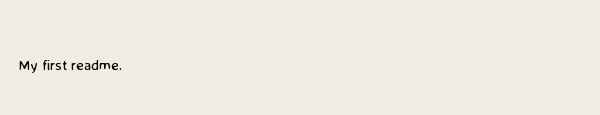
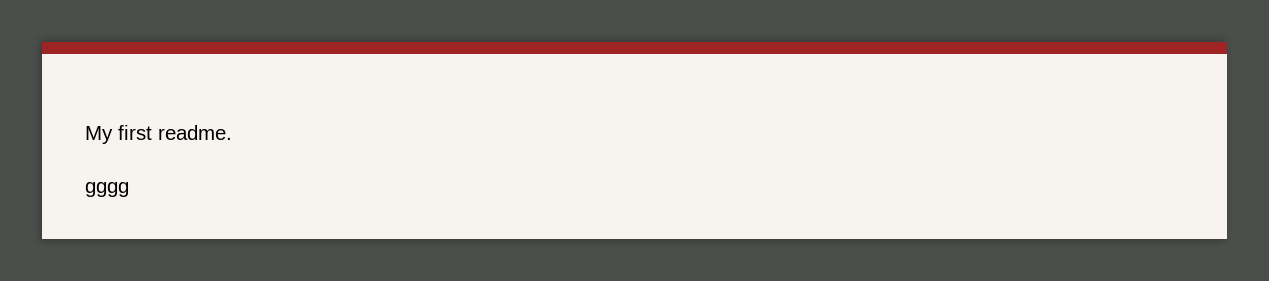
(122, 65) none -> [85,182,129,197] // gggg

